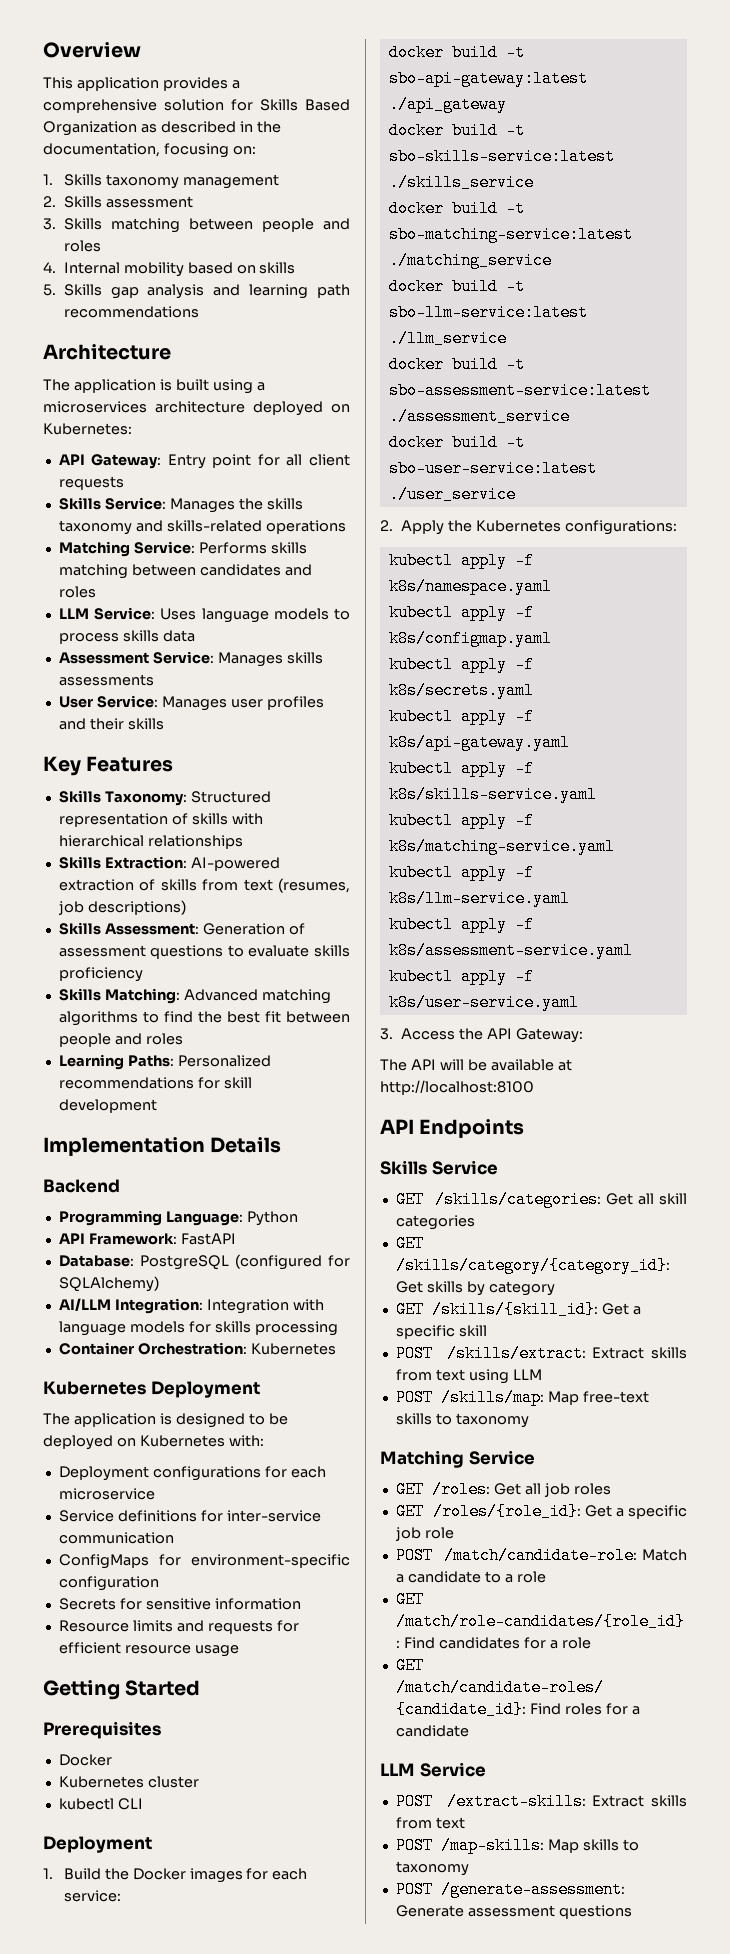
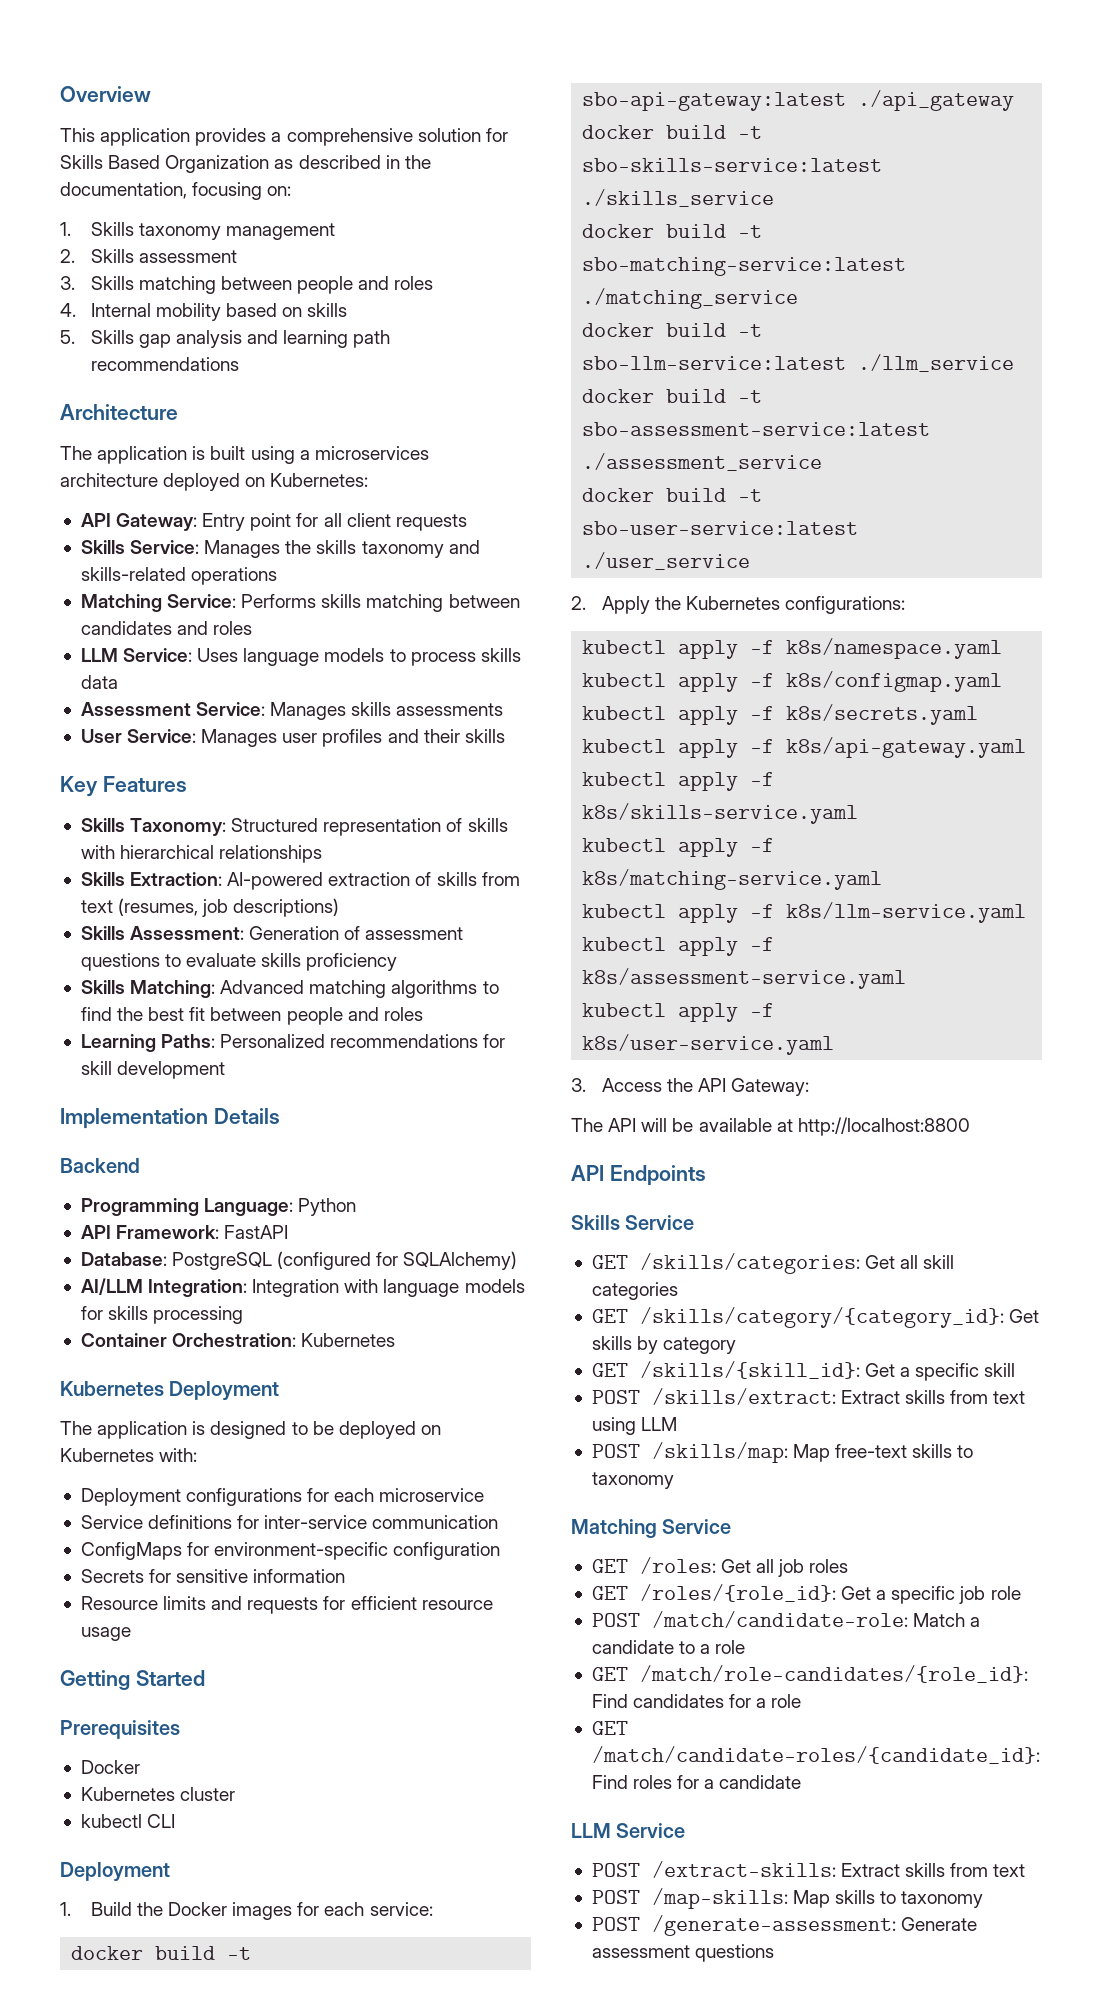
[380,1080,534,1095] http://localhost:8100 -> [797,1117,970,1136] http://localhost:8800

